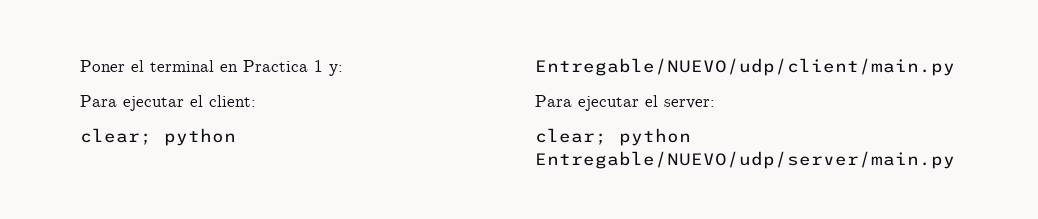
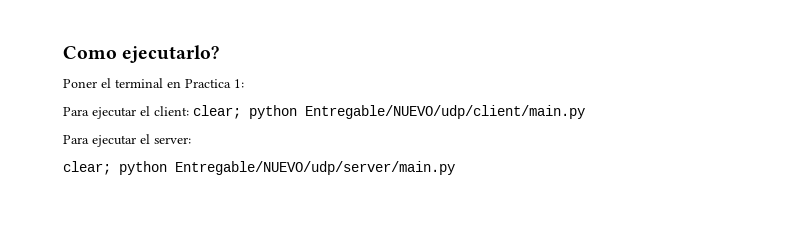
(80, 66) none -> [63,45,220,63] Como ejecutarlo? //
[314,60,343,76] 1 y: -> [234,79,244,88] 1:
(256, 101) // -> (189, 111) none

